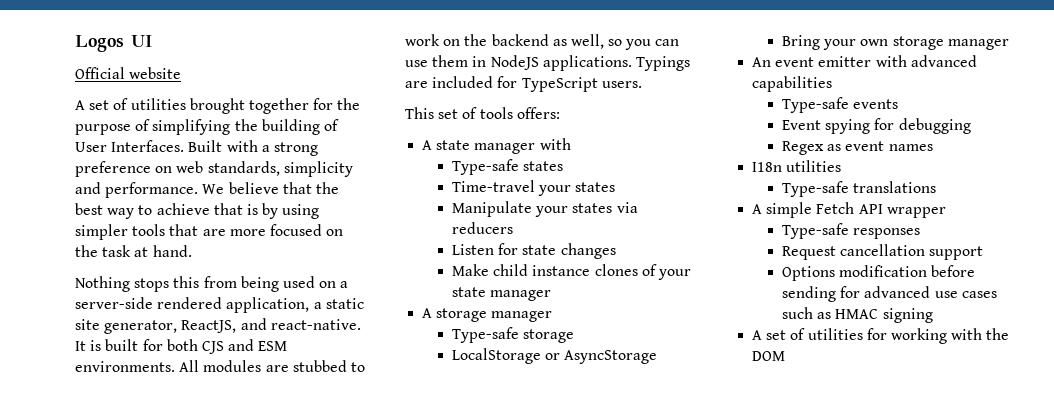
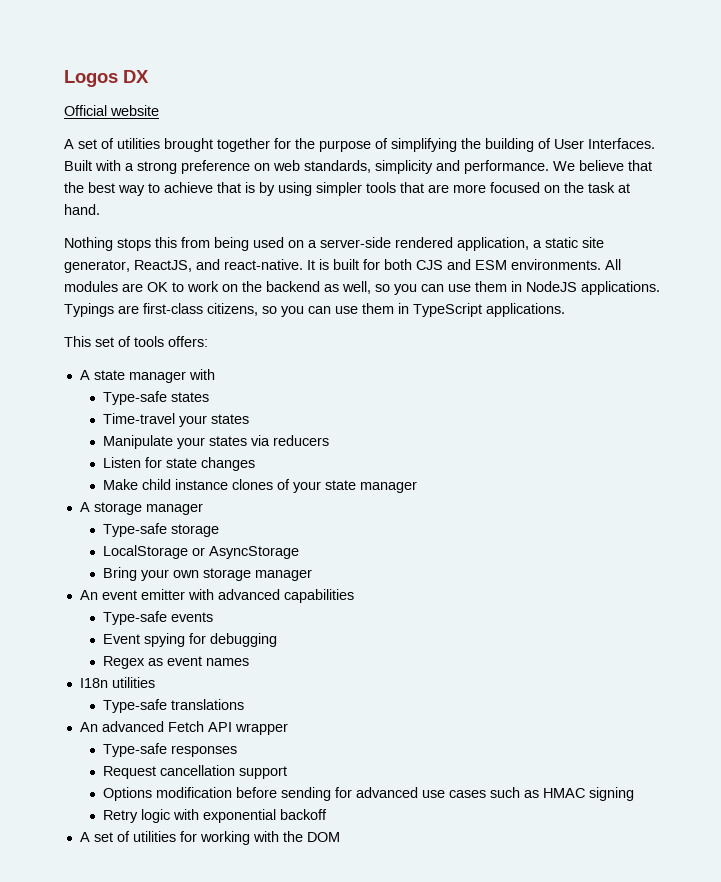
[131,35,152,47] UI -> [123,70,149,83] DX
[292,360,347,372] stubbed -> [147,282,168,292] OK
[432,76,642,92] included for TypeScript users. -> [143,303,565,317] first-class citizens, so you can use them in TypeScript applications.
[752,202,813,218] A simple -> [79,721,164,732] An advanced
(933, 315) none -> [103,809,328,823] // Retry logic with exponential backoff

